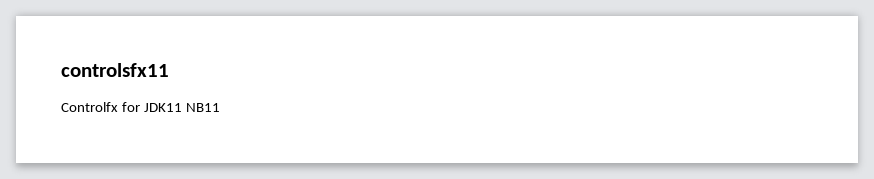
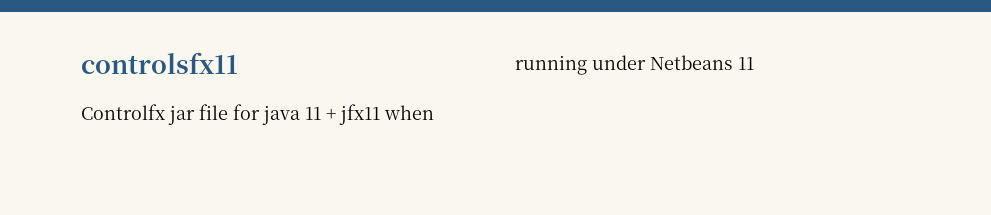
[121,102,220,112] for JDK11 NB11 -> [168,104,434,125] [515,55,754,75] jar file for java 11 + jfx11 when running under Netbeans 11

